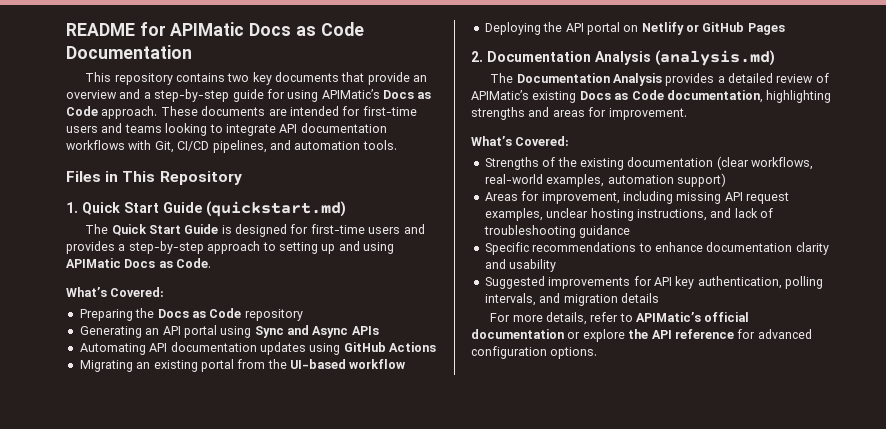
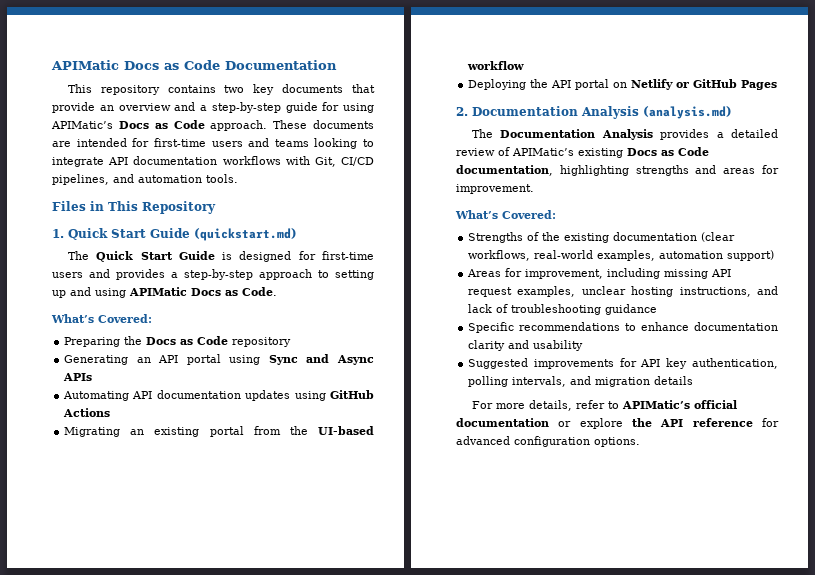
[66,22,166,36] README for -> (51, 65) none

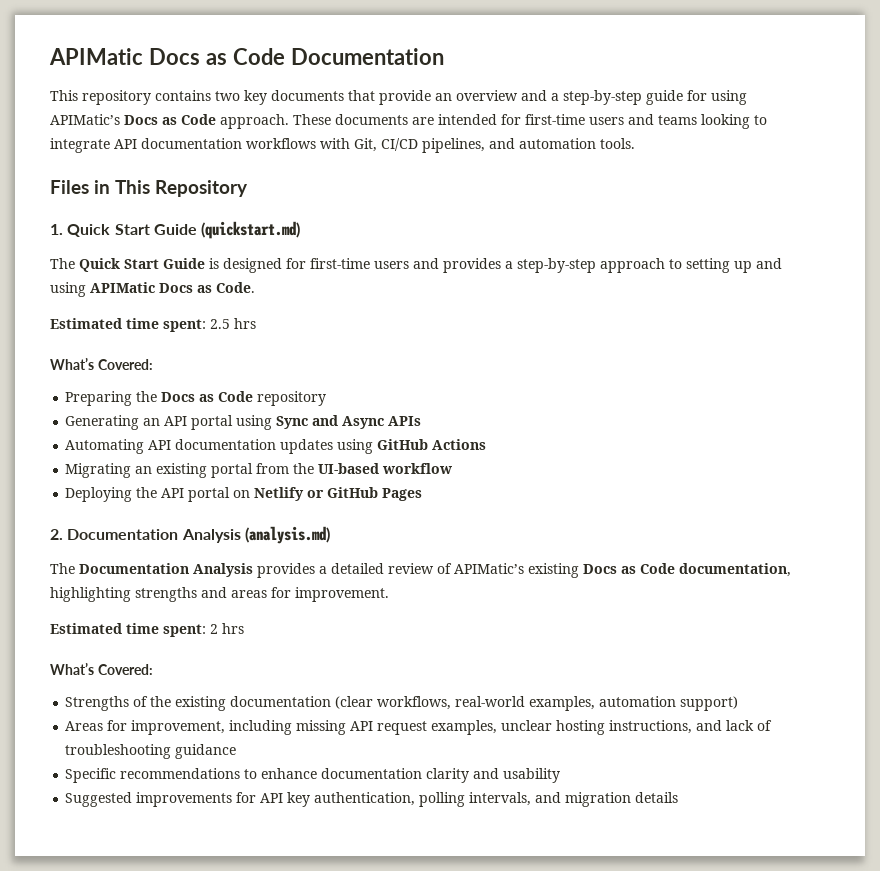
(277, 291) none -> [50,318,256,332] // Estimated time spent: 2.5 hrs
(534, 189) none -> [50,623,244,637] // Estimated time spent: 2 hrs
[471,400,737,411] [456,418,779,429] [456,436,640,447] // For more details, refer to APIMatic’s official documentation or explore the API reference for advanced configuration options. -> (679, 797) none

